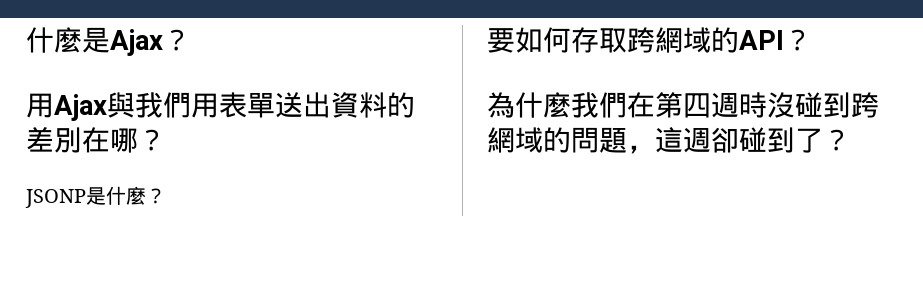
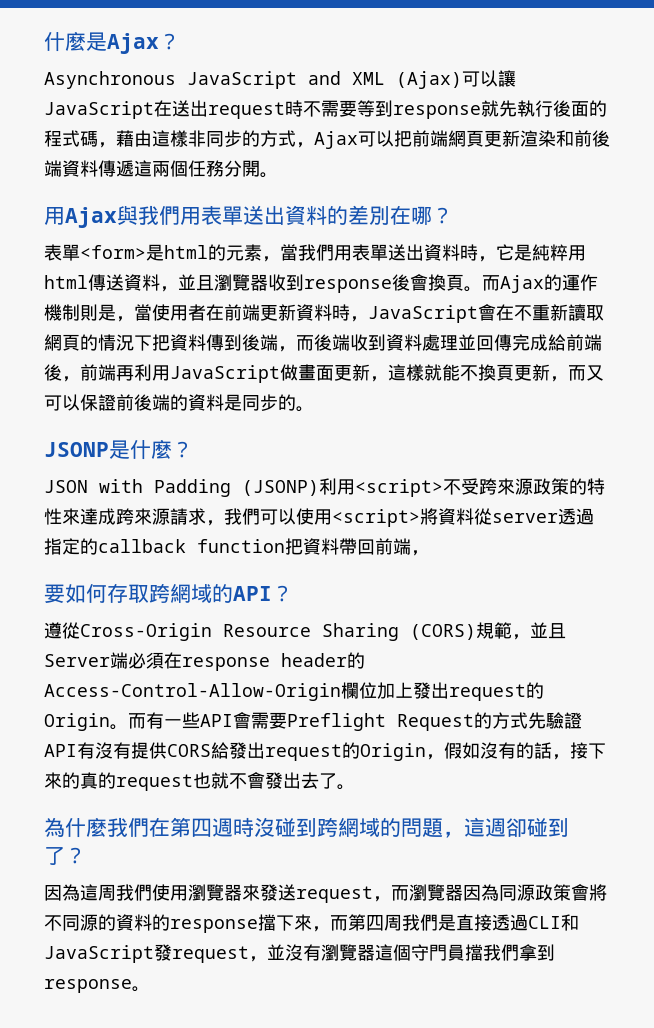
(191, 40) none -> [44,70,516,89] [44,100,607,119] [44,130,610,149] [44,160,278,178] // Asynchronous JavaScript and XML (Ajax)可以讓JavaScript在送出request時不需要等到response就先執行後面的程式碼，藉由這樣非同步的方式，Ajax可以把前端網頁更新渲染和前後端資料傳遞這兩個任務分開。
[25,186,166,208] JSONP是什麼？ -> [44,244,586,262] [44,274,598,293] [44,304,604,323] [44,334,602,352] [44,364,604,383] [44,394,314,412] [44,439,193,460] [44,478,605,497] [44,508,594,527] [44,538,429,556] 表單<form>是html的元素，當我們用表單送出資料時，它是純粹用html傳送資料，並且瀏覽器收到response後會換頁。而Ajax的運作機制則是，當使用者在前端更新資料時，JavaScript會在不重新讀取網頁的情況下把資料傳到後端，而後端收到資料處理並回傳完成給前端後，前端再利用JavaScript做畫面更新，這樣就能不換頁更新，而又可以保證前後端的資料是同步的。 // JSONP是什麼？ // JSON with Padding (JSONP)利用<script>不受跨來源政策的特性來達成跨來源請求，我們可以使用<script>將資料從server透過指定的callback function把資料帶回前端，
(812, 40) none -> [44,622,566,641] [44,652,365,671] [44,682,544,701] [44,712,582,731] [44,742,606,761] [44,772,355,791] // 遵從Cross-Origin Resource Sharing (CORS)規範，並且Server端必須在response header的Access-Control-Allow-Origin欄位加上發出request的Origin。而有一些API會需要Preflight Request的方式先驗證API有沒有提供CORS給發出request的Origin，假如沒有的話，接下來的真的request也就不會發出去了。
(851, 140) none -> [44,884,607,903] [44,914,579,933] [44,944,555,963] [44,979,150,993] // 因為這周我們使用瀏覽器來發送request，而瀏覽器因為同源政策會將不同源的資料的response擋下來，而第四周我們是直接透過CLI和JavaScript發request，並沒有瀏覽器這個守門員擋我們拿到response。

